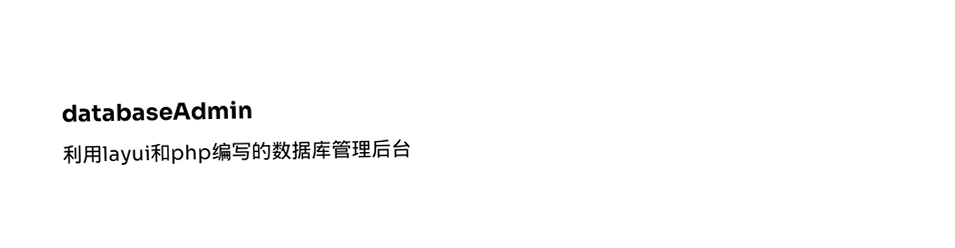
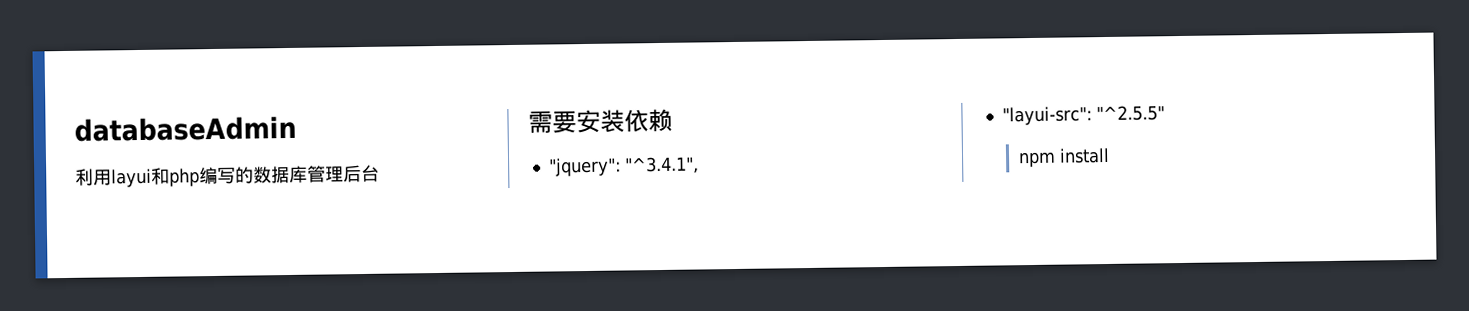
(412, 148) none -> [528,108,673,134] [548,156,699,177] [1001,105,1165,126] [1017,147,1110,168] // 需要安装依赖 // "jquery": "^3.4.1", // "layui-src": "^2.5.5" // npm install

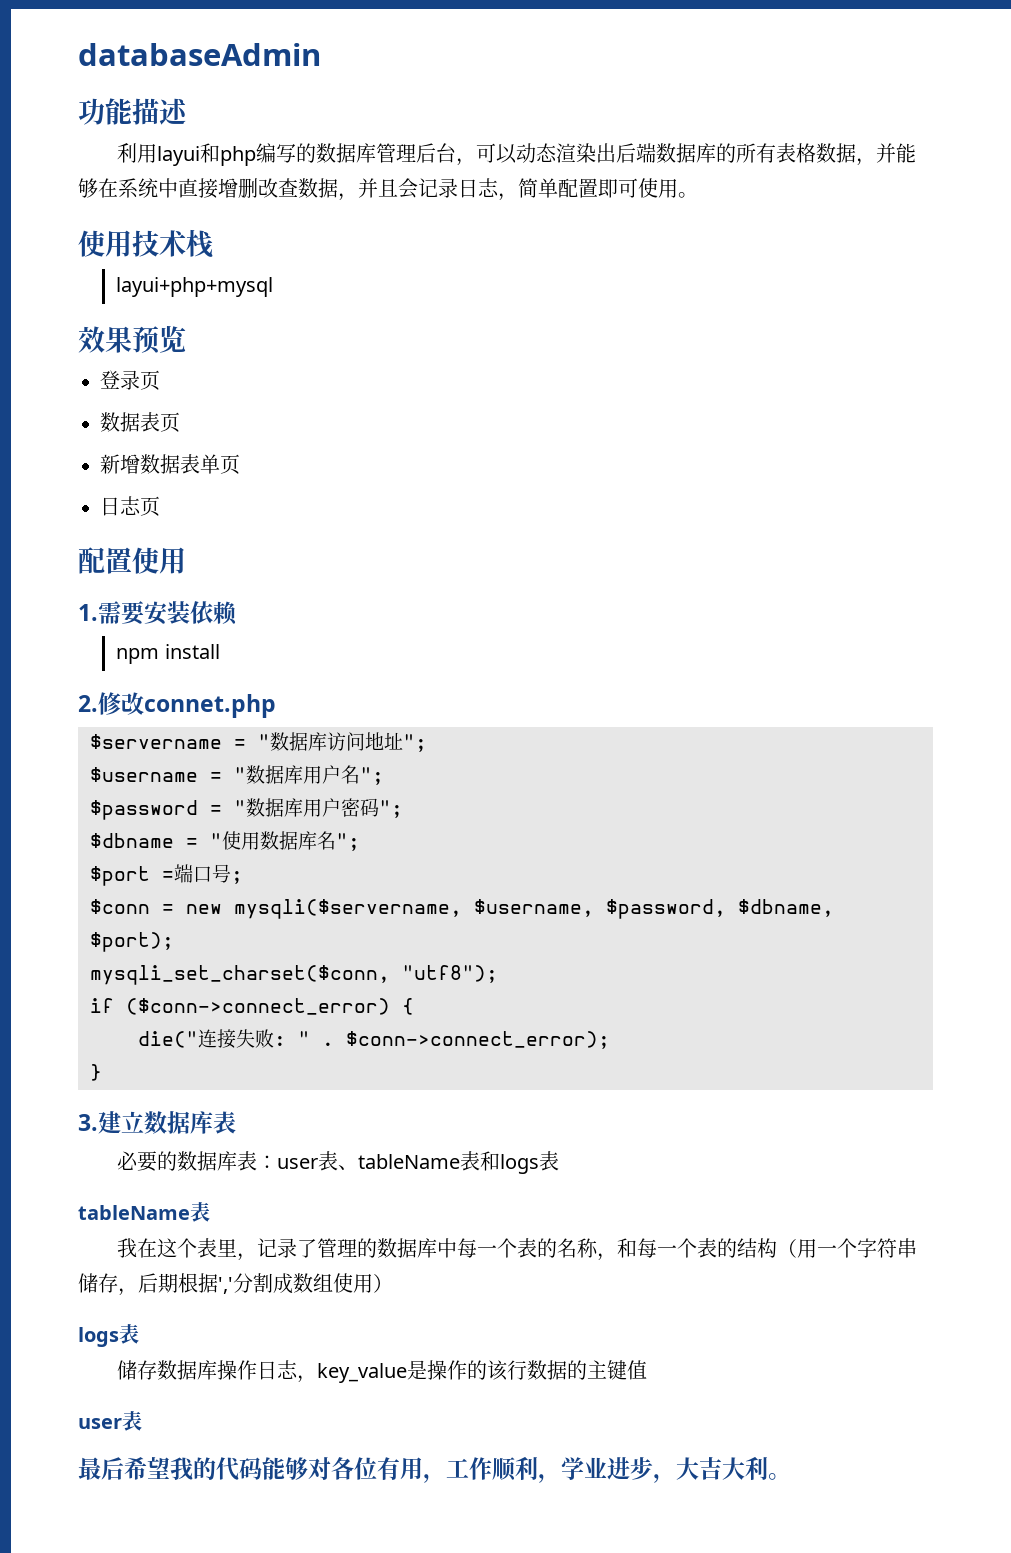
(297, 128) none -> [78,98,188,125] // 功能描述
[528,108,673,134] [548,156,699,177] [1001,105,1165,126] [1017,147,1110,168] // 需要安装依赖 // "jquery": "^3.4.1", // "layui-src": "^2.5.5" // npm install -> [456,143,917,166] [78,178,698,201] [78,229,213,258] [116,277,274,297] [78,325,186,354] [100,370,160,390] [100,412,180,432] [100,454,240,474] [100,496,160,516] [78,547,186,574] [78,601,237,625] [116,644,220,664] [78,692,276,718] [90,732,427,752] [90,765,384,785] [90,798,403,820] [90,831,360,851] [90,864,243,886] [90,899,834,919] [90,932,174,952] [90,965,498,985] [90,998,414,1015] [138,1029,610,1049] [90,1064,102,1081] [78,1111,236,1134] [117,1151,560,1174] [78,1202,210,1222] [117,1238,918,1261] [78,1273,393,1296] [78,1324,139,1347] [117,1360,648,1383] [78,1411,142,1431] [78,1456,791,1483] ，可以动态渲染出后端数据库的所有表格数据，并能够在系统中直接增删改查数据，并且会记录日志，简单配置即可使用。 // 使用技术栈 // layui+php+mysql // 效果预览 // 登录页 // 数据表页 // 新增数据表单页 // 日志页 // 配置使用 // 1.需要安装依赖 // npm install // 2.修改connet.php // $servername = "数据库访问地址"; // $username = "数据库用户名"; // $password = "数据库用户密码"; // $dbname = "使用数据库名"; // $port =端口号; // $conn = new mysqli($servername, $username, $password, $dbname, $port); // mysqli_set_charset($conn, "utf8"); // if ($conn->connect_error) { // die("连接失败: " . $conn->connect_error); // } // 3.建立数据库表 // 必要的数据库表：user表、tableName表和logs表 // tableName表 // 我在这个表里，记录了管理的数据库中每一个表的名称，和每一个表的结构（用一个字符串储存，后期根据','分割成数组使用） // logs表 // 储存数据库操作日志，key_value是操作的该行数据的主键值 // user表 // 最后希望我的代码能够对各位有用，工作顺利，学业进步，大吉大利。

